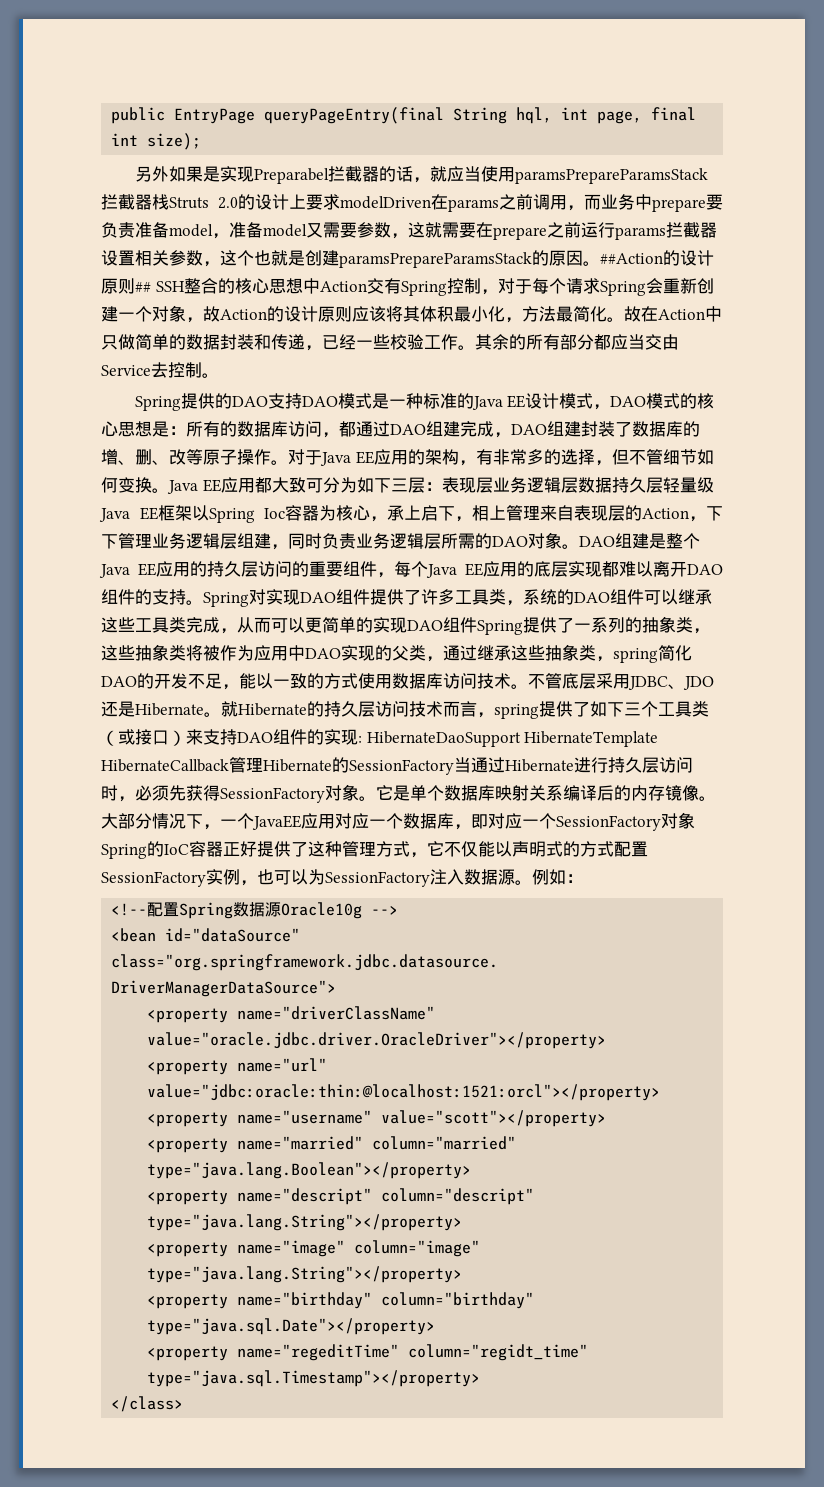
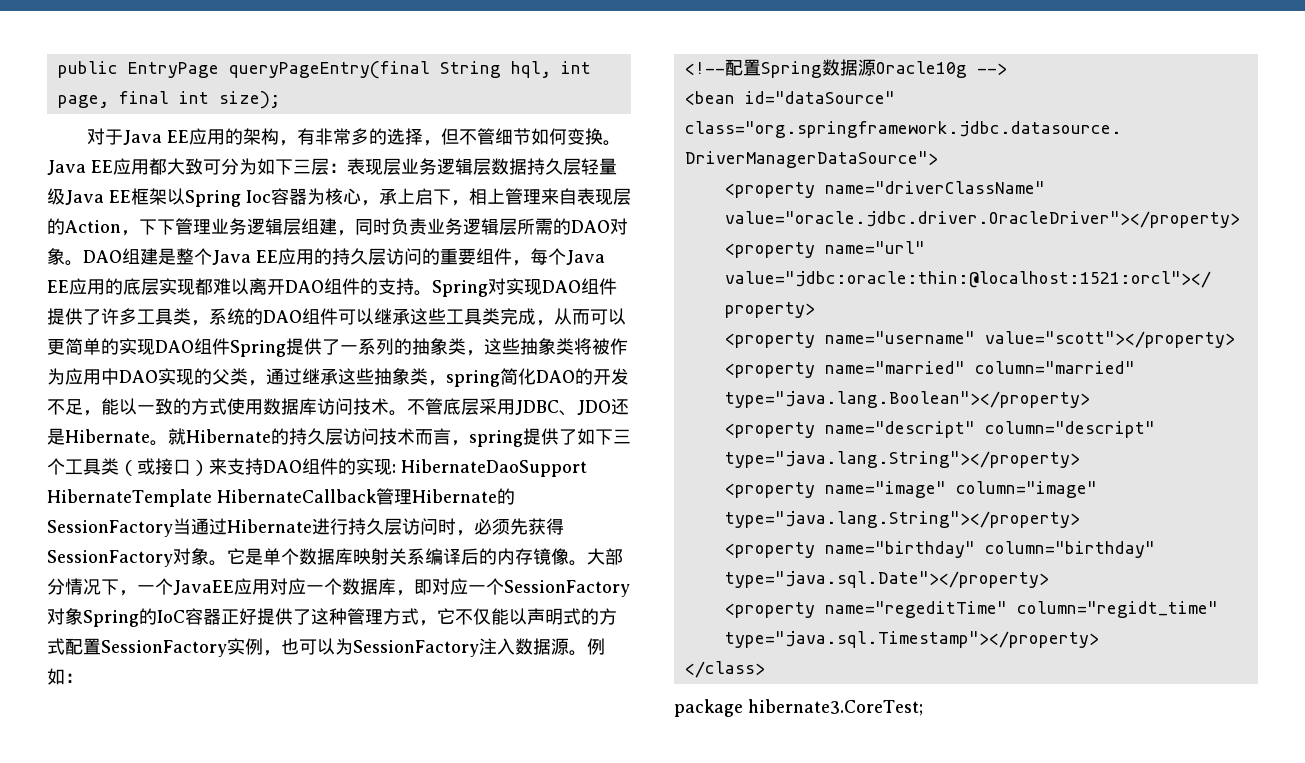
[134,166,708,184] [101,194,723,212] [101,222,717,240] [101,250,714,268] [101,278,714,296] [101,305,722,323] [101,334,679,351] [101,362,219,378] [134,393,715,411] [101,421,700,438] [101,449,288,465] 另外如果是实现Preparabel拦截器的话，就应当使用paramsPrepareParamsStack拦截器栈Struts 2.0的设计上要求modelDriven在params之前调用，而业务中prepare要负责准备model，准备model又需要参数，这就需要在prepare之前运行params拦截器设置相关参数，这个也就是创建paramsPrepareParamsStack的原因。##Action的设计原则## SSH整合的核心思想中Action交有Spring控制，对于每个请求Spring会重新创建一个对象，故Action的设计原则应该将其体积最小化，方法最简化。故在Action中只做简单的数据封装和传递，已经一些校验工作。其余的所有部分都应当交由Service去控制。 // Spring提供的DAO支持DAO模式是一种标准的Java EE设计模式，DAO模式的核心思想是：所有的数据库访问，都通过DAO组建完成，DAO组建封装了数据库的增、删、改等原子操作。 -> (280, 100) none
(184, 1404) none -> [674,699,923,717] // package hibernate3.CoreTest;

